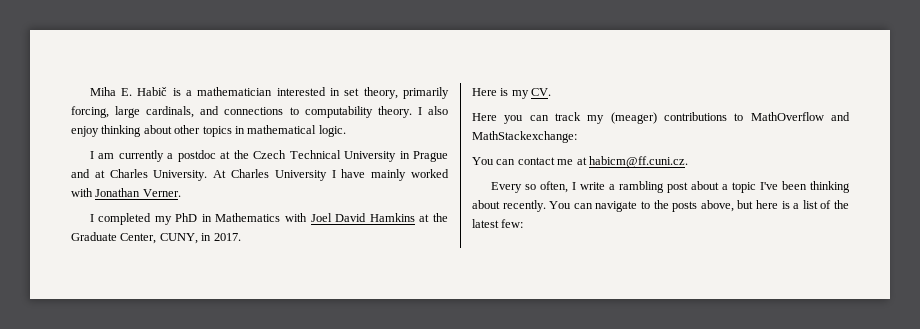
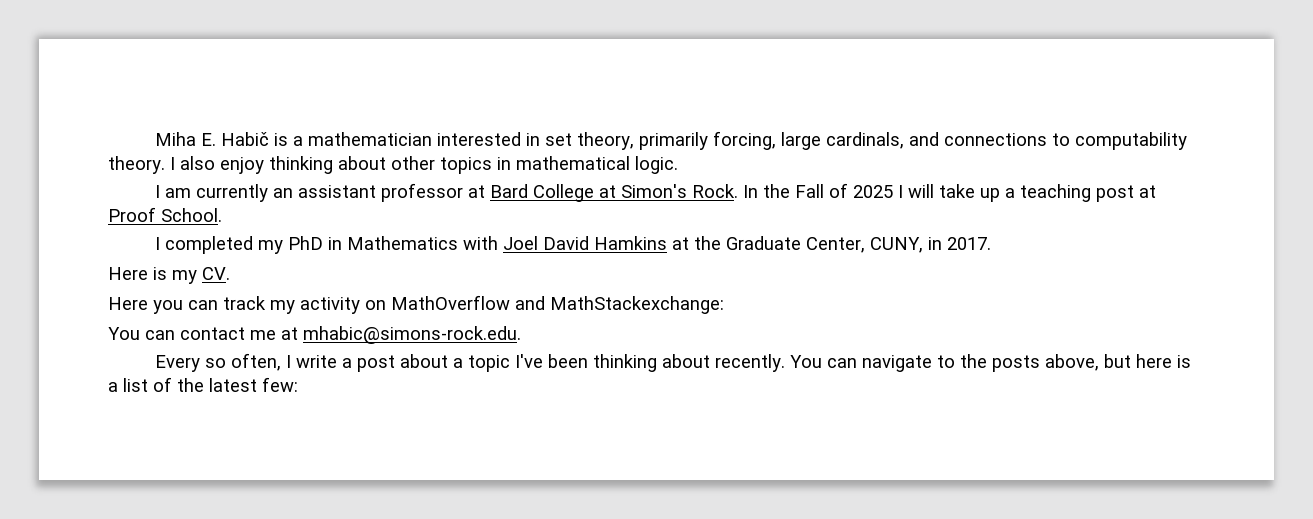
[166,150,448,162] [71,169,450,181] [71,188,181,197] a postdoc at the Czech Technical University in Prague and at Charles University. At Charles University I have mainly worked with Jonathan Verner. -> [272,183,1156,202] [108,207,222,222] an assistant professor at Bard College at Simon's Rock. In the Fall of 2025 I will take up a teaching post at Proof School.
[610,112,744,124] (meager) contributions to -> [300,297,386,314] activity on
[588,156,688,168] habicm@ff.cuni.cz. -> [303,326,521,344] mhabic@simons-rock.edu.
[618,181,664,193] rambling -> (352, 363) none

